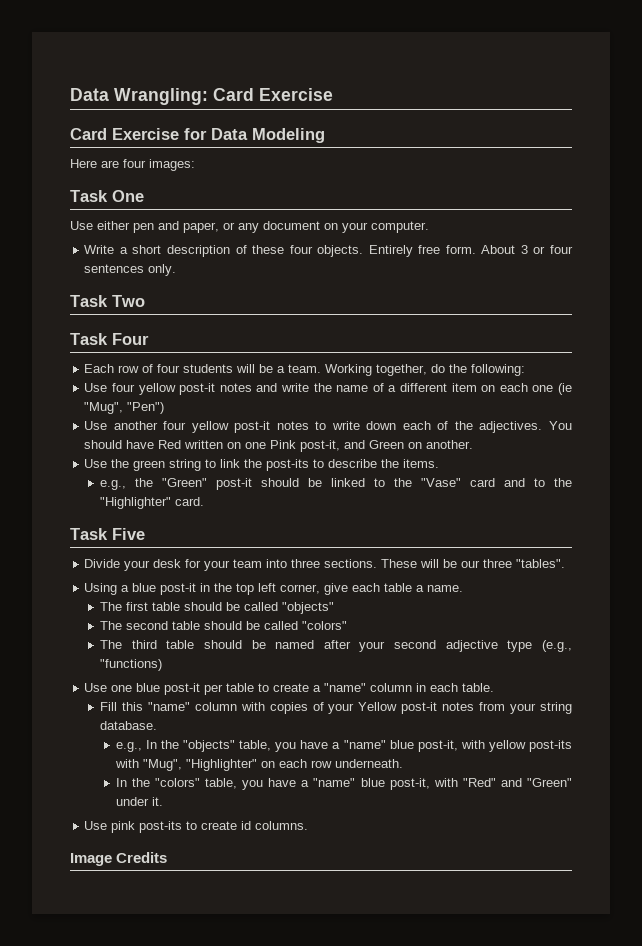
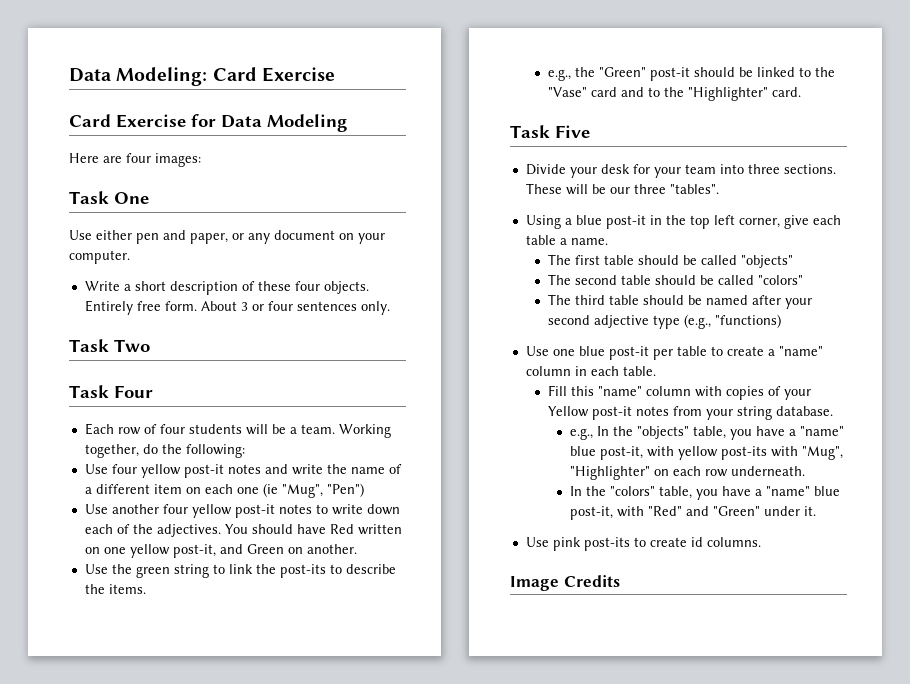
[70,88,208,105] Data Wrangling: -> [69,67,208,86] Data Modeling:
[270,440,297,449] Pink -> [129,544,170,558] yellow

